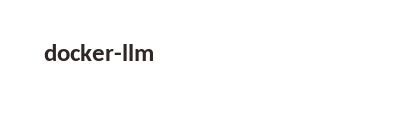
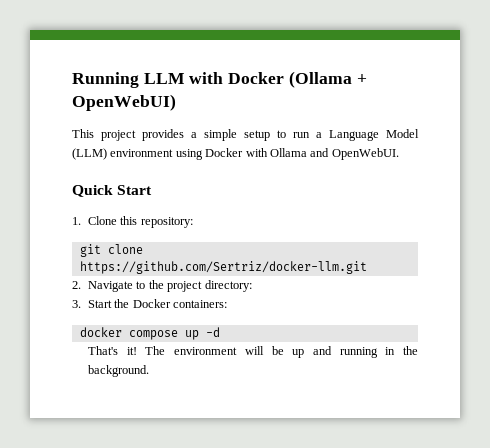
[44,44,154,61] docker-llm -> [72,71,367,88] [72,94,176,111] [72,129,419,141] [72,148,399,160] [72,185,153,197] [72,216,193,228] [79,244,143,257] [79,261,367,274] [72,280,252,292] [72,299,228,308] [79,327,220,340] [88,346,419,358] [88,365,150,377] Running LLM with Docker (Ollama + OpenWebUI) // This project provides a simple setup to run a Language Model (LLM) environment using Docker with Ollama and OpenWebUI. // Quick Start // 1. Clone this repository: // git clone https://github.com/Sertriz/docker-llm.git // 2. Navigate to the project directory: // 3. Start the Docker containers: // docker compose up -d // That's it! The environment will be up and running in the background.

